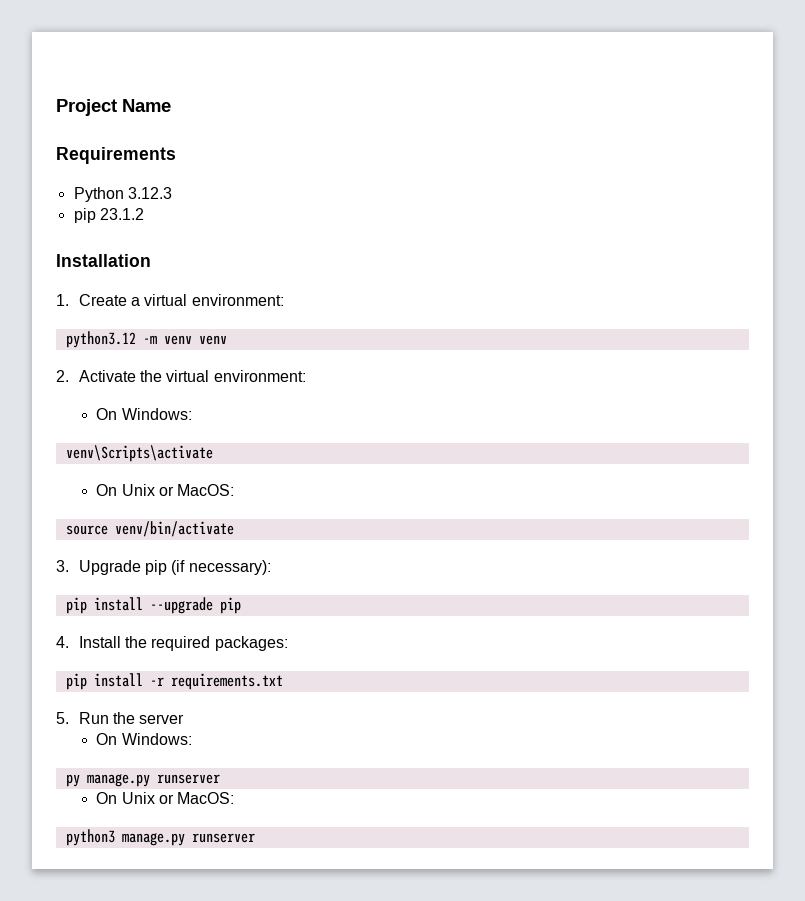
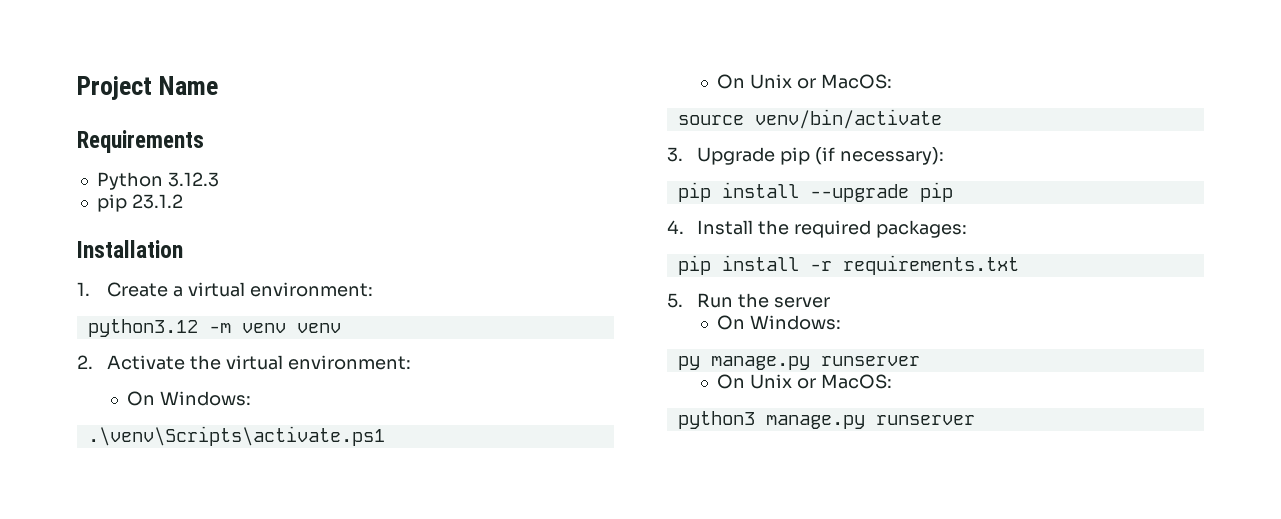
[65,445,213,462] venv\Scripts\activate -> [87,426,385,446] .\venv\Scripts\activate.ps1

